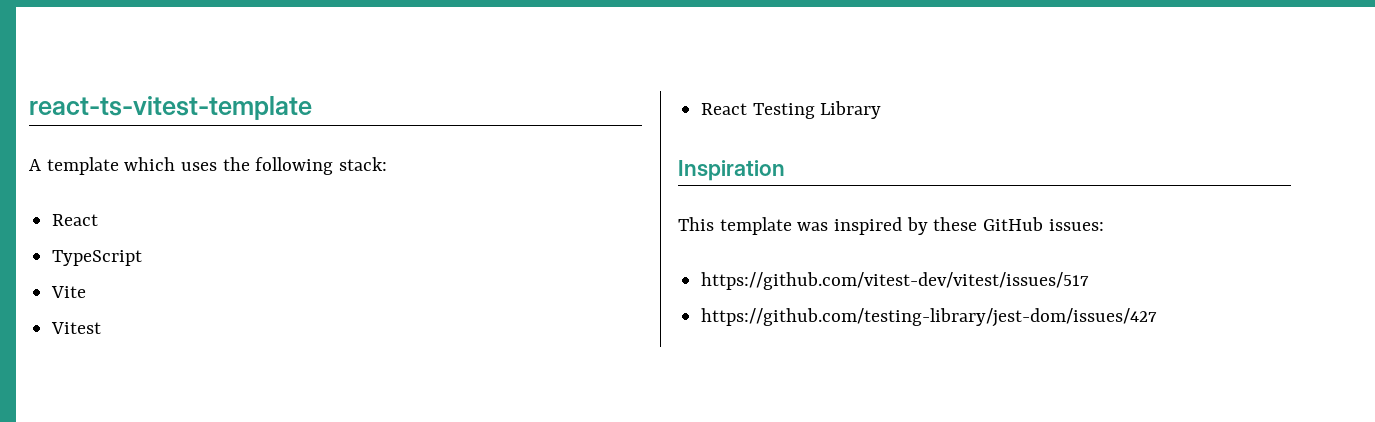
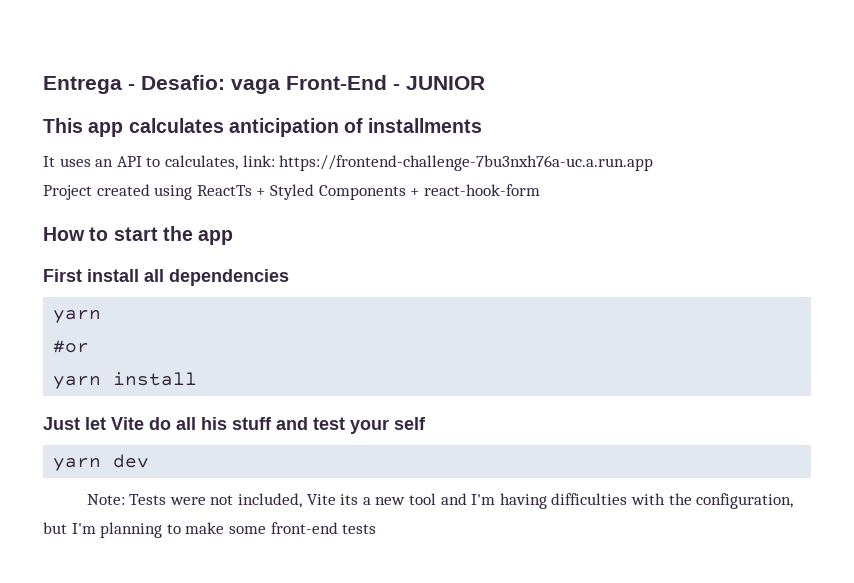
[29,96,312,120] [29,157,388,175] [52,214,99,226] [52,250,143,266] [51,286,87,298] [51,322,102,334] [701,101,882,119] [678,160,785,181] [678,217,1104,235] [701,272,1090,290] [701,308,1158,327] react-ts-vitest-template // A template which uses the following stack: // React // TypeScript // Vite // Vitest // React Testing Library // Inspiration // This template was inspired by these GitHub issues: // https://github.com/vitest-dev/vitest/issues/517 // https://github.com/testing-library/jest-dom/issues/427 -> [43,75,485,94] [43,118,483,137] [43,155,654,171] [43,184,540,200] [43,226,234,245] [43,269,289,286] [53,310,102,323] [53,340,90,353] [53,372,198,389] [43,417,426,434] [53,454,150,471] [86,493,794,509] [43,522,377,538] Entrega - Desafio: vaga Front-End - JUNIOR // This app calculates anticipation of installments // It uses an API to calculates, link: https://frontend-challenge-7bu3nxh76a-uc.a.run.app // Project created using ReactTs + Styled Components + react-hook-form // How to start the app // First install all dependencies // yarn // #or // yarn install // Just let Vite do all his stuff and test your self // yarn dev // Note: Tests were not included, Vite its a new tool and I'm having difficulties with the configuration, but I'm planning to make some front-end tests

